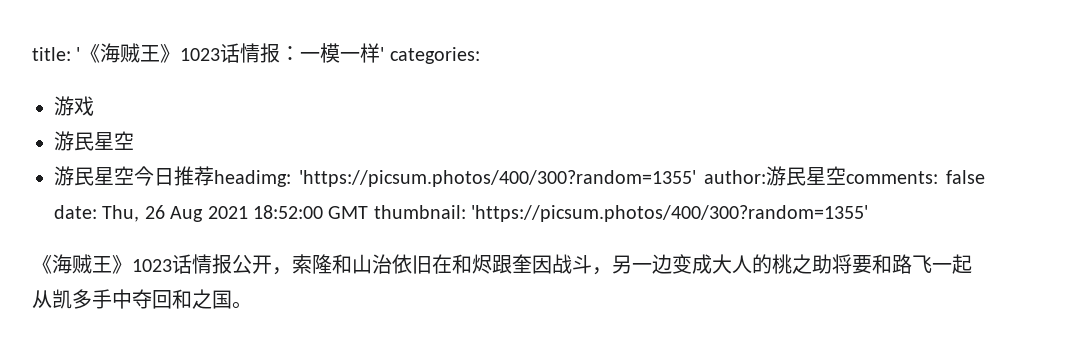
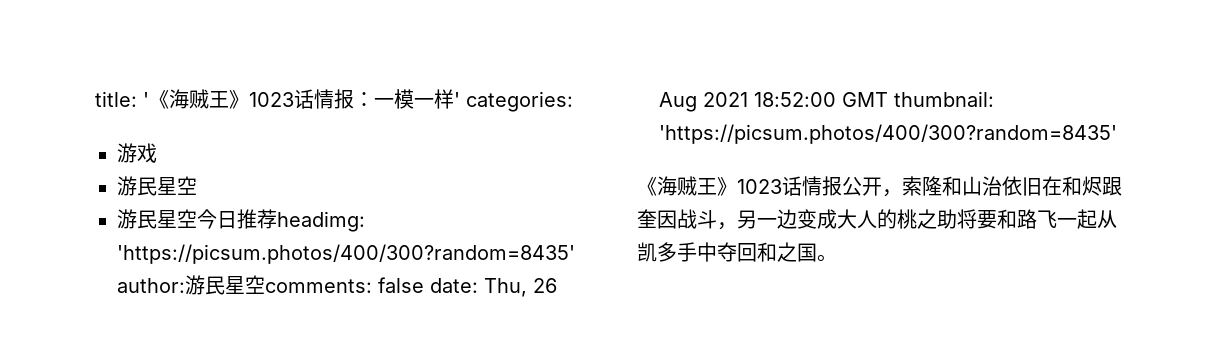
[299,170,696,187] 'https://picsum.photos/400/300?random=1355' -> [117,244,575,264] 'https://picsum.photos/400/300?random=8435'
[471,205,869,222] 'https://picsum.photos/400/300?random=1355' -> [659,124,1117,144] 'https://picsum.photos/400/300?random=8435'

